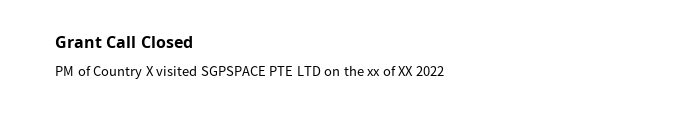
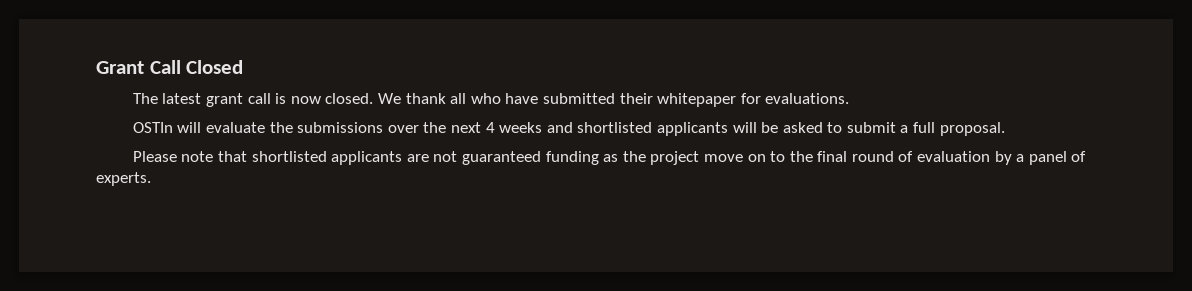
[55,65,444,79] PM of Country X visited SGPSPACE PTE LTD on the xx of XX 2022 -> [132,93,850,107] [132,122,1005,136] [132,151,1087,165] [96,172,151,186] The latest grant call is now closed. We thank all who have submitted their whitepaper for evaluations. // OSTIn will evaluate the submissions over the next 4 weeks and shortlisted applicants will be asked to submit a full proposal. // Please note that shortlisted applicants are not guaranteed funding as the project move on to the final round of evaluation by a panel of experts.

